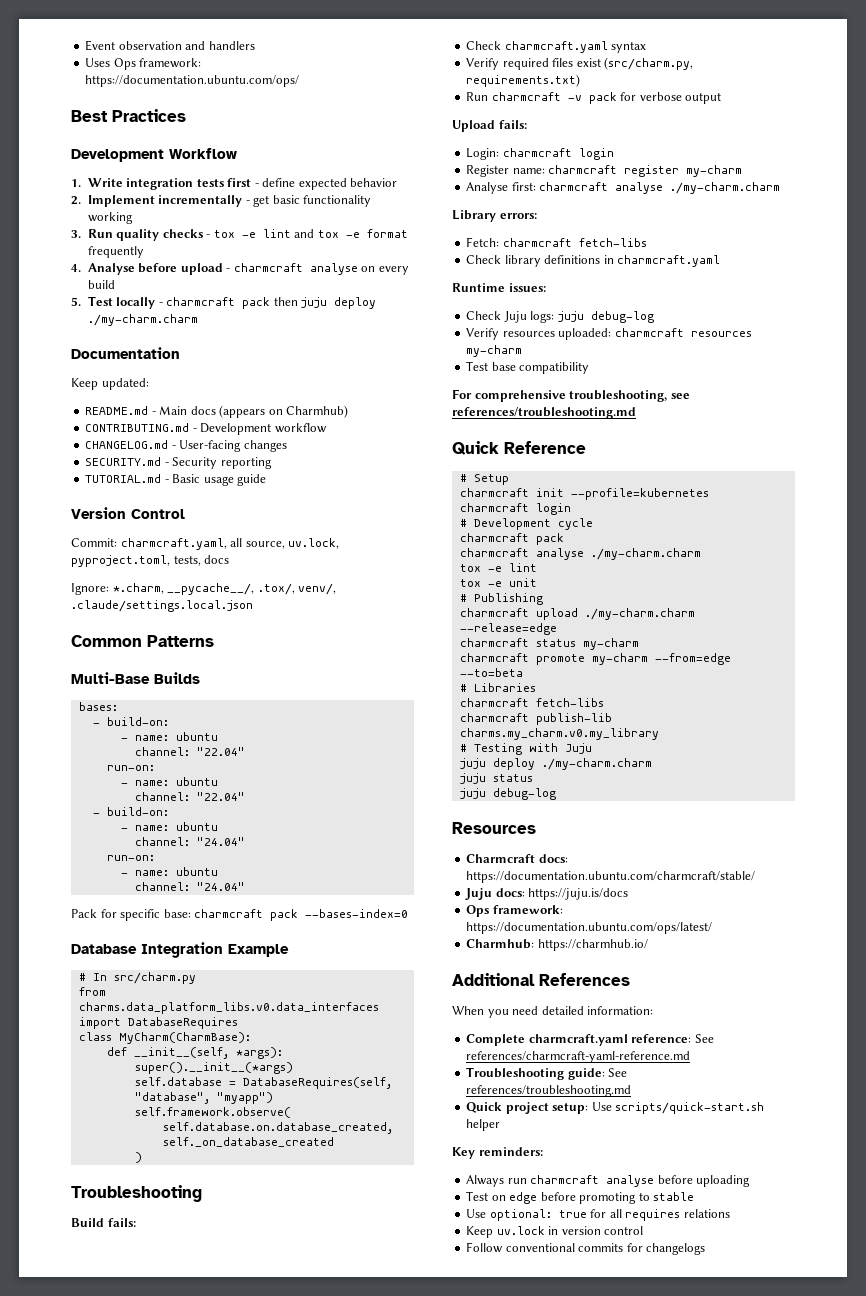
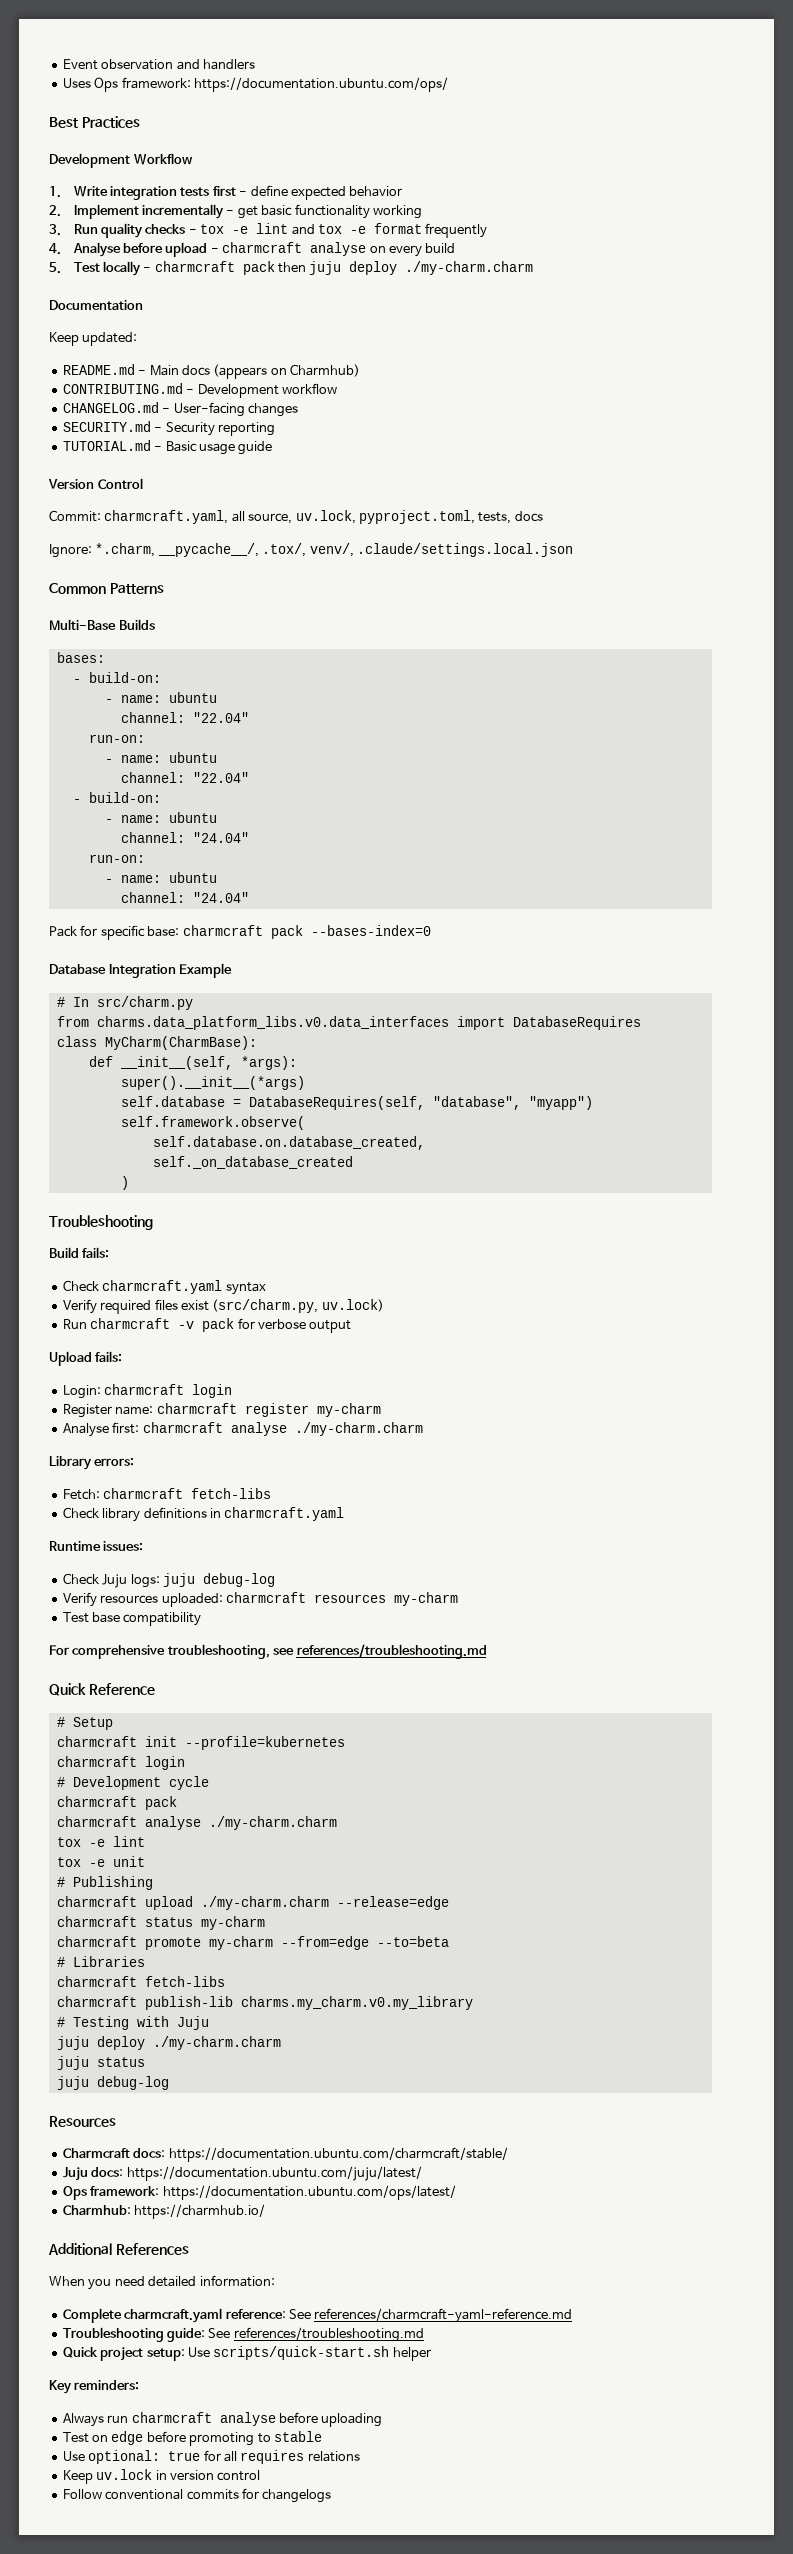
[466,74,581,87] requirements.txt) -> [321,1299,384,1312] uv.lock)
[528,888,629,900] https://juju.is/docs -> [126,2166,422,2181] https://documentation.ubuntu.com/juju/latest/

